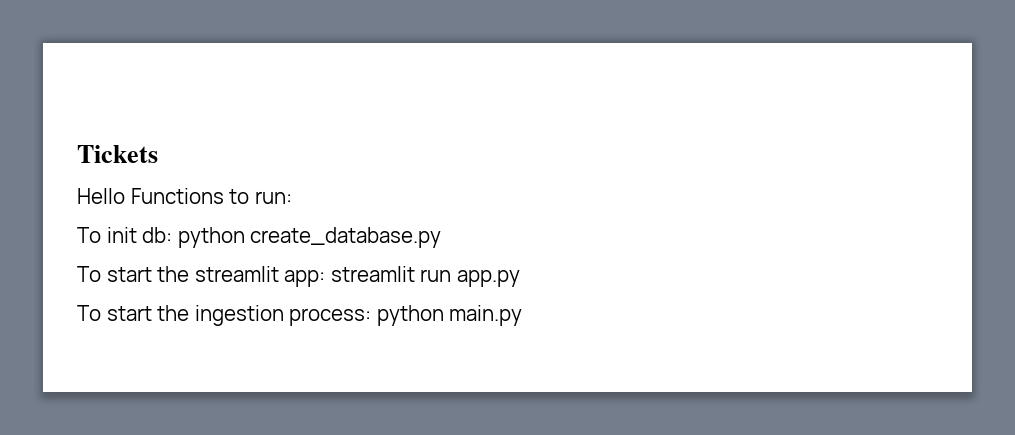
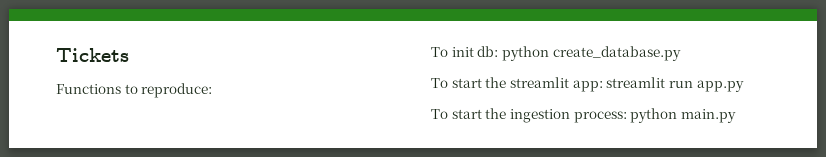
[77,188,125,204] Hello -> (129, 55) none
[254,191,292,204] run: -> [141,83,213,98] reproduce:

